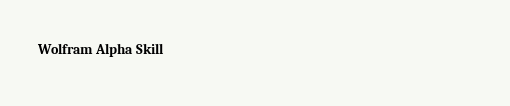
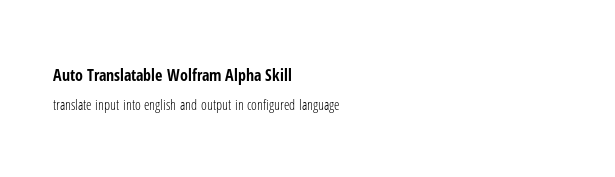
(37, 48) none -> [53,68,163,81] Auto Translatable
(164, 48) none -> [53,99,340,113] // translate input into english and output in configured language

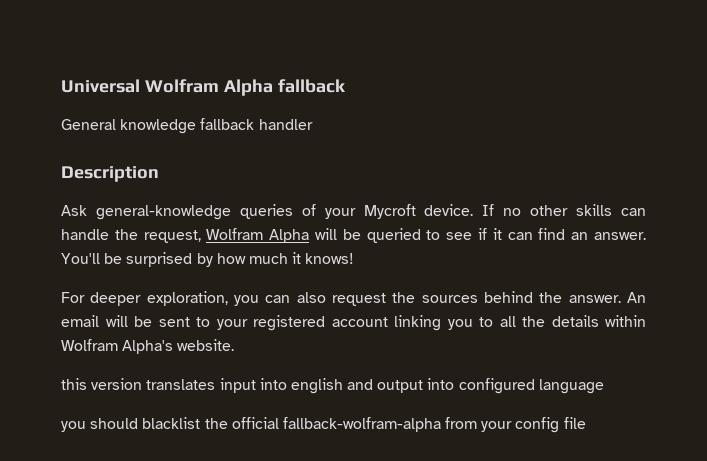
[53,68,293,85] [53,99,91,110] Auto Translatable Wolfram Alpha Skill // translate -> [61,79,345,96] [61,118,313,134] [61,166,159,182] [61,204,646,220] [61,228,647,243] [61,252,355,267] [61,291,646,306] [61,315,646,331] [61,339,235,354] [61,378,216,390] Universal Wolfram Alpha fallback // General knowledge fallback handler // Description // Ask general-knowledge queries of your Mycroft device. If no other skills can handle the request, Wolfram Alpha will be queried to see if it can find an answer. You'll be surprised by how much it knows! // For deeper exploration, you can also request the sources behind the answer. An email will be sent to your registered account linking you to all the details within Wolfram Alpha's website. // this version translates
[234,100,244,110] in -> [427,378,455,390] into
(340, 106) none -> [61,417,586,433] // you should blacklist the official fallback-wolfram-alpha from your config file

